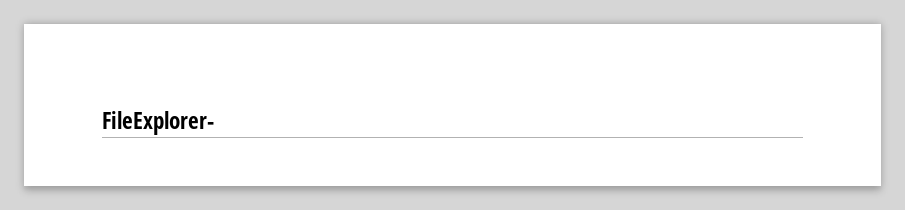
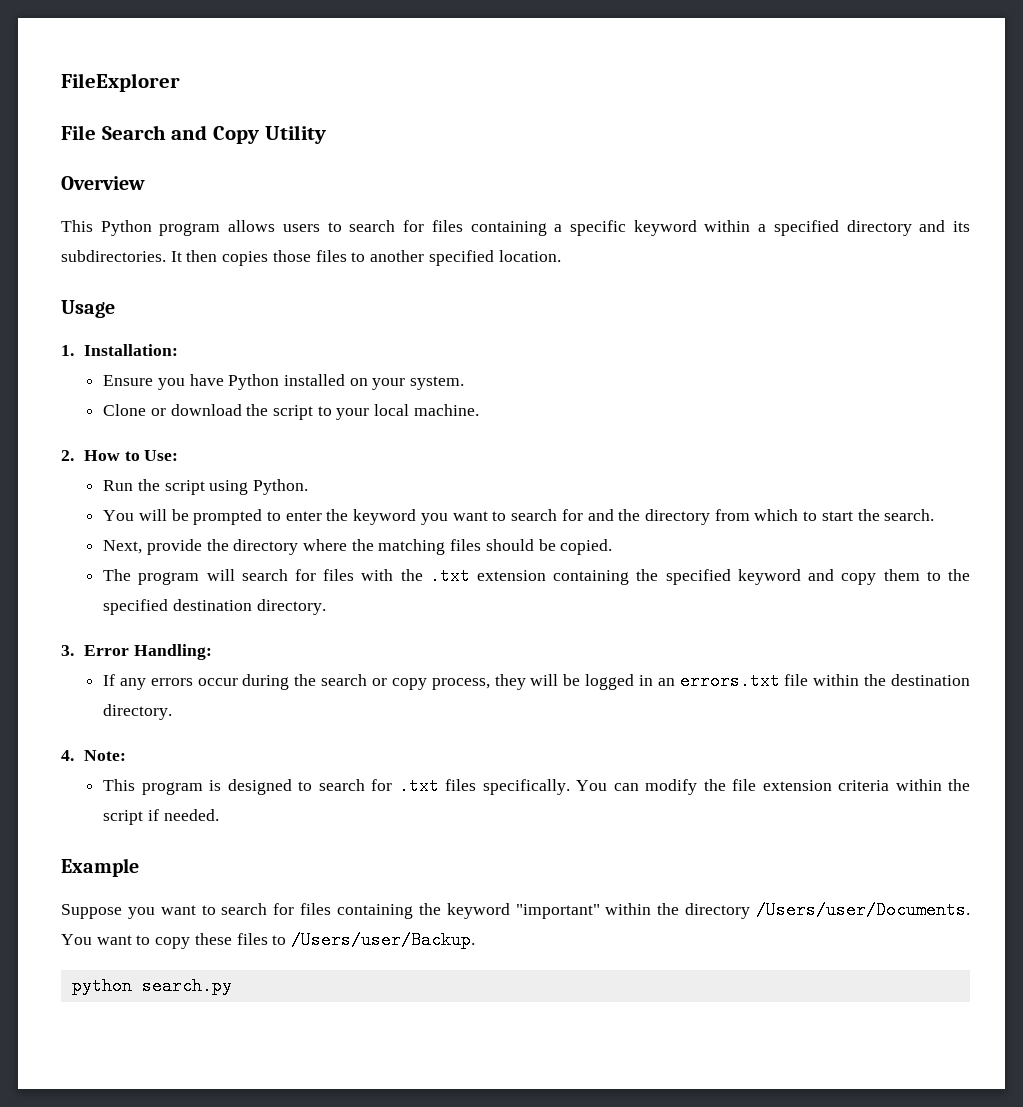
[102,111,214,135] FileExplorer- -> [61,73,180,92] [61,125,326,144] [61,176,145,190] [61,220,970,236] [61,250,561,266] [61,300,115,318] [61,344,178,356] [103,374,465,390] [103,404,479,420] [61,450,179,461] [103,479,308,495] [103,509,935,525] [103,539,613,555] [103,567,971,585] [103,599,326,615] [61,644,212,660] [103,672,970,690] [103,704,173,720] [61,750,126,761] [103,777,970,795] [103,809,219,825] [61,858,139,877] [61,901,970,919] [61,931,476,949] [71,977,232,995] FileExplorer // File Search and Copy Utility // Overview // This Python program allows users to search for files containing a specific keyword within a specified directory and its subdirectories. It then copies those files to another specified location. // Usage // 1. Installation: // Ensure you have Python installed on your system. // Clone or download the script to your local machine. // 2. How to Use: // Run the script using Python. // You will be prompted to enter the keyword you want to search for and the directory from which to start the search. // Next, provide the directory where the matching files should be copied. // The program will search for files with the .txt extension containing the specified keyword and copy them to the specified destination directory. // 3. Error Handling: // If any errors occur during the search or copy process, they will be logged in an errors.txt file within the destination directory. // 4. Note: // This program is designed to search for .txt files specifically. You can modify the file extension criteria within the script if needed. // Example // Suppose you want to search for files containing the keyword "important" within the directory /Users/user/Documents. You want to copy these files to /Users/user/Backup. // python search.py

